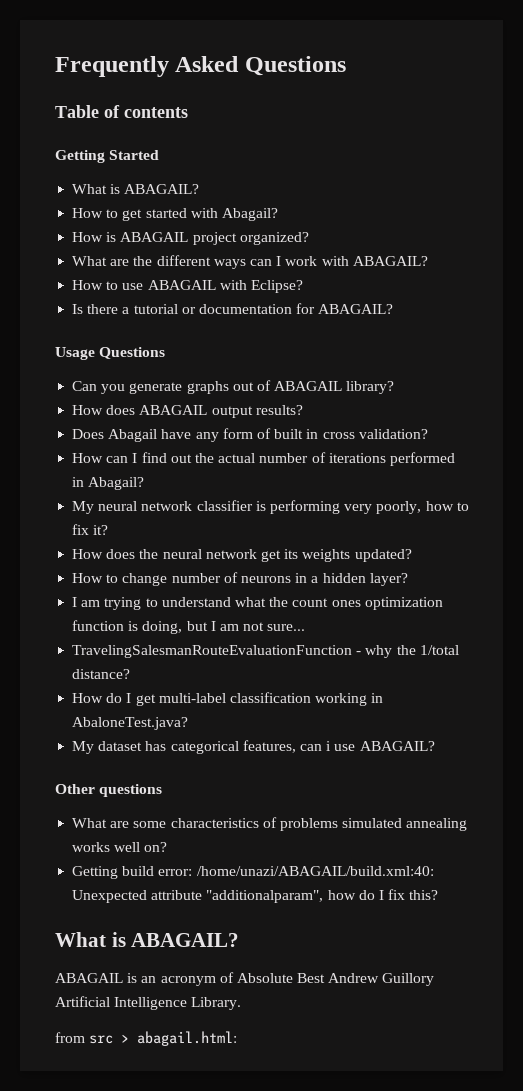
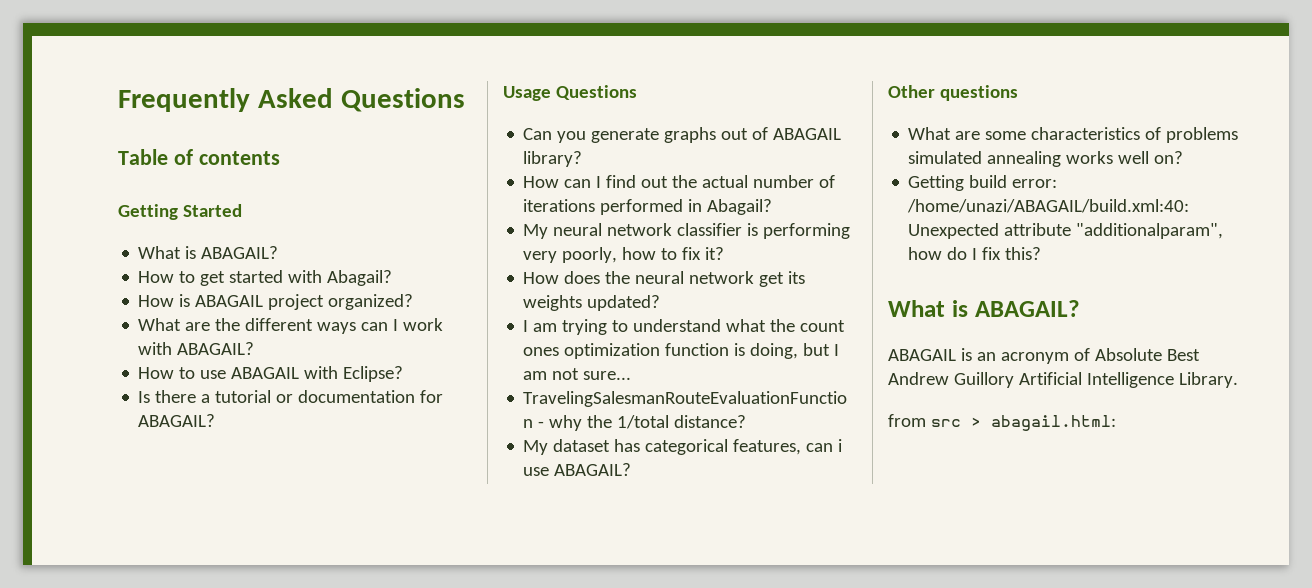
[72,405,303,418] [72,428,428,442] // How does ABAGAIL output results? // Does Abagail have any form of built in cross validation? -> (583, 159) none
[72,572,408,586] // How to change number of neurons in a hidden layer? -> (661, 303) none
[72,692,384,706] [72,717,189,730] // How do I get multi-label classification working in AbaloneTest.java? -> (747, 421) none

